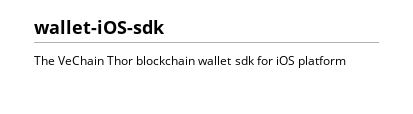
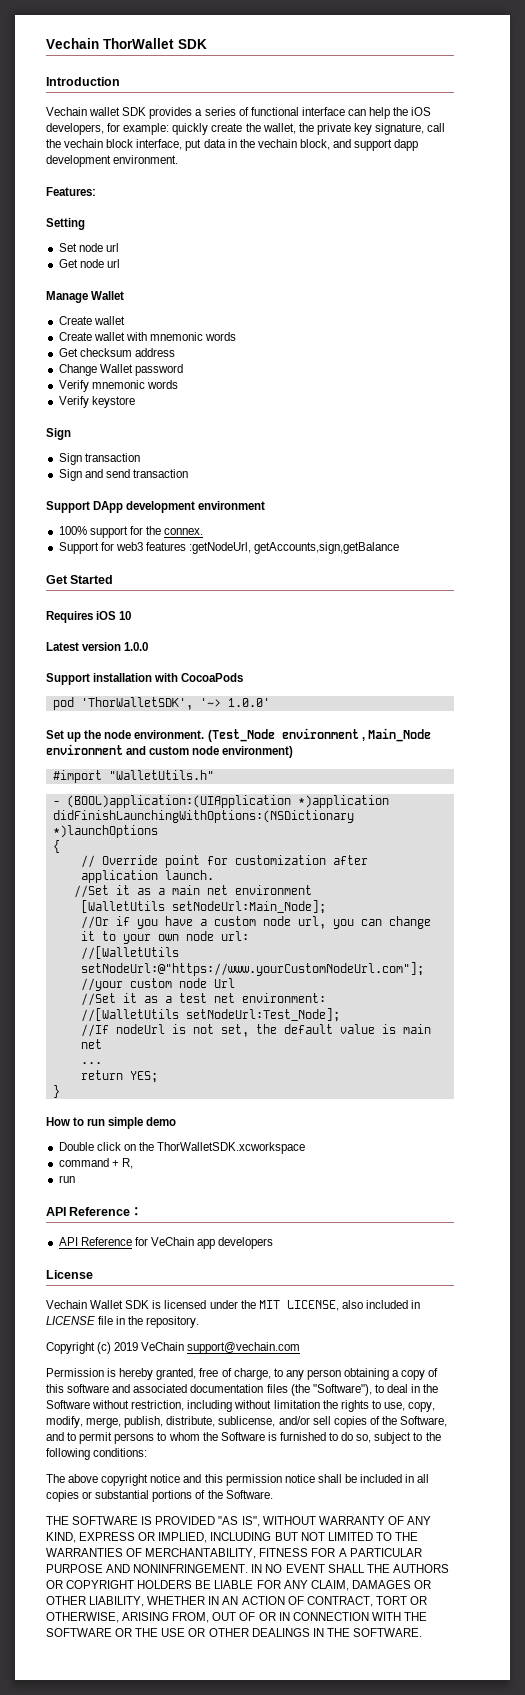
[34,20,165,34] [34,56,346,68] wallet-iOS-sdk // The VeChain Thor blockchain wallet sdk for iOS platform -> [46,38,207,49] [46,77,120,86] [46,107,432,119] [46,123,446,135] [46,139,419,151] [46,155,179,167] [46,187,96,196] [46,218,85,230] [58,243,119,252] [58,259,120,268] [46,291,125,303] [58,316,125,325] [58,332,237,341] [58,348,175,357] [58,364,183,376] [58,380,178,392] [58,396,135,408] [46,428,71,440] [58,453,140,465] [58,469,188,481] [46,501,266,513] [58,526,204,538] [58,542,400,554] [46,575,114,584] [46,611,132,623] [46,642,149,651] [46,673,244,685] [52,697,270,710] [46,728,431,742] [46,744,294,758] [52,770,214,783] [52,795,389,808] [52,810,354,823] [52,825,158,838] [52,840,60,853] [80,855,368,868] [80,870,214,883] [73,885,312,898] [80,900,326,914] [80,916,431,929] [80,931,249,944] [80,946,179,960] [80,962,424,976] [80,978,235,991] [80,993,326,1006] [80,1008,340,1022] [80,1024,431,1037] [80,1039,102,1049] [80,1062,102,1064] [80,1070,158,1083] [52,1085,60,1098] [46,1117,177,1129] [58,1142,306,1154] [58,1158,133,1169] [58,1175,75,1183] [46,1207,144,1216] [58,1237,274,1249] [46,1270,93,1279] [46,1300,421,1311] [46,1316,200,1328] [46,1342,301,1354] [46,1368,439,1380] [46,1384,439,1396] [46,1400,436,1412] [46,1416,448,1428] [46,1432,441,1444] [46,1448,148,1460] [46,1474,430,1486] [46,1490,273,1502] [46,1516,431,1527] [46,1532,418,1543] [46,1548,422,1559] [46,1564,449,1573] [46,1580,431,1591] [46,1596,427,1607] [46,1612,427,1623] [46,1628,422,1637] Vechain ThorWallet SDK // Introduction // Vechain wallet SDK provides a series of functional interface can help the iOS developers, for example: quickly create the wallet, the private key signature, call the vechain block interface, put data in the vechain block, and support dapp development environment. // Features: // Setting // Set node url // Get node url // Manage Wallet // Create wallet // Create wallet with mnemonic words // Get checksum address // Change Wallet password // Verify mnemonic words // Verify keystore // Sign // Sign transaction // Sign and send transaction // Support DApp development environment // 100% support for the connex. // Support for web3 features :getNodeUrl, getAccounts,sign,getBalance // Get Started // Requires iOS 10 // Latest version 1.0.0 // Support installation with CocoaPods // pod 'ThorWalletSDK', '~> 1.0.0' // Set up the node environment. (Test_Node environment , Main_Node environment and custom node environment) // #import "WalletUtils.h" // - (BOOL)application:(UIApplication *)application didFinishLaunchingWithOptions:(NSDictionary *)launchOptions // { // // Override point for customization after application launch. // //Set it as a main net environment // [WalletUtils setNodeUrl:Main_Node]; // //Or if you have a custom node url, you can change it to your own node url: // //[WalletUtils setNodeUrl:@"https://www.yourCustomNodeUrl.com"]; //your custom node Url // //Set it as a test net environment: // //[WalletUtils setNodeUrl:Test_Node]; // //If nodeUrl is not set, the default value is main net // ... // return YES; // } // How to run simple demo // Double click on the ThorWalletSDK.xcworkspace // command + R, // run // API Reference： // API Reference for VeChain app developers // License // Vechain Wallet SDK is licensed under the MIT LICENSE, also included in LICENSE file in the repository. // Copyright (c) 2019 VeChain support@vechain.com // Permission is hereby granted, free of charge, to any person obtaining a copy of this software and associated documentation files (the "Software"), to deal in the Software without restriction, including without limitation the rights to use, copy, modify, merge, publish, distribute, sublicense, and/or sell copies of the Software, and to permit persons to whom the Software is furnished to do so, subject to the following conditions: // The above copyright notice and this permission notice shall be included in all copies or substantial portions of the Software. // THE SOFTWARE IS PROVIDED "AS IS", WITHOUT WARRANTY OF ANY KIND, EXPRESS OR IMPLIED, INCLUDING BUT NOT LIMITED TO THE WARRANTIES OF MERCHANTABILITY, FITNESS FOR A PARTICULAR PURPOSE AND NONINFRINGEMENT. IN NO EVENT SHALL THE AUTHORS OR COPYRIGHT HOLDERS BE LIABLE FOR ANY CLAIM, DAMAGES OR OTHER LIABILITY, WHETHER IN AN ACTION OF CONTRACT, TORT OR OTHERWISE, ARISING FROM, OUT OF OR IN CONNECTION WITH THE SOFTWARE OR THE USE OR OTHER DEALINGS IN THE SOFTWARE.

